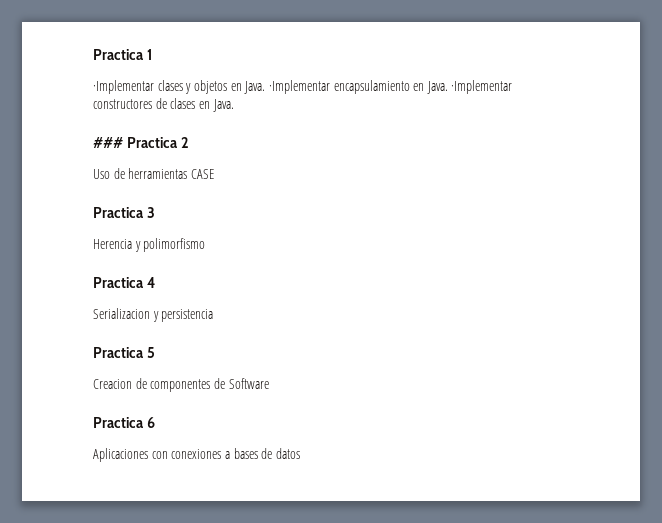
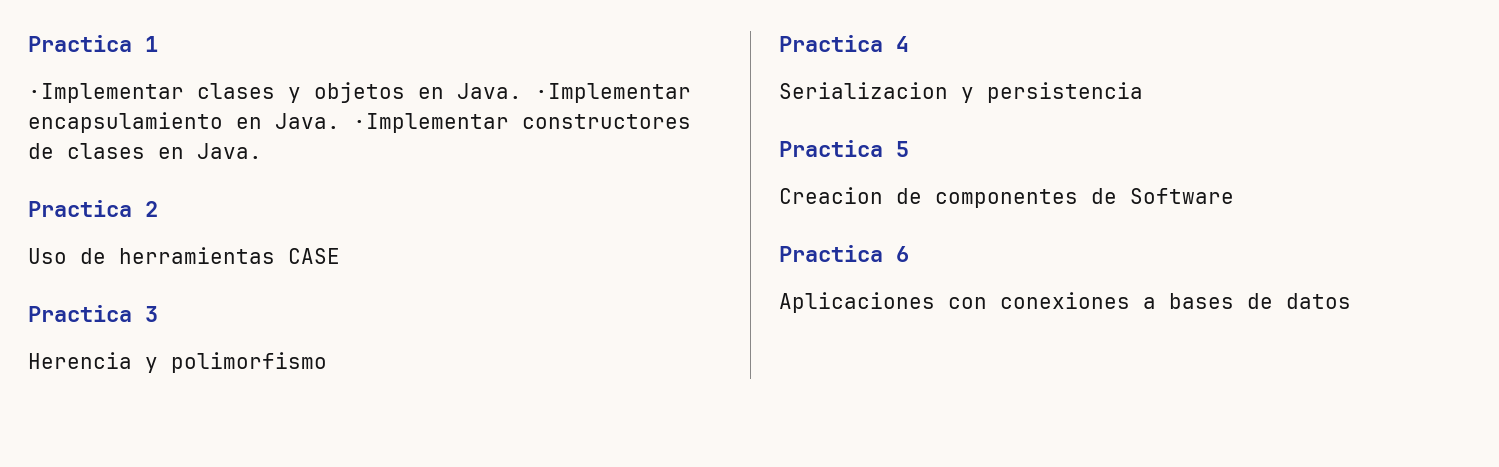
[93,137,123,148] ### -> (262, 151) none

